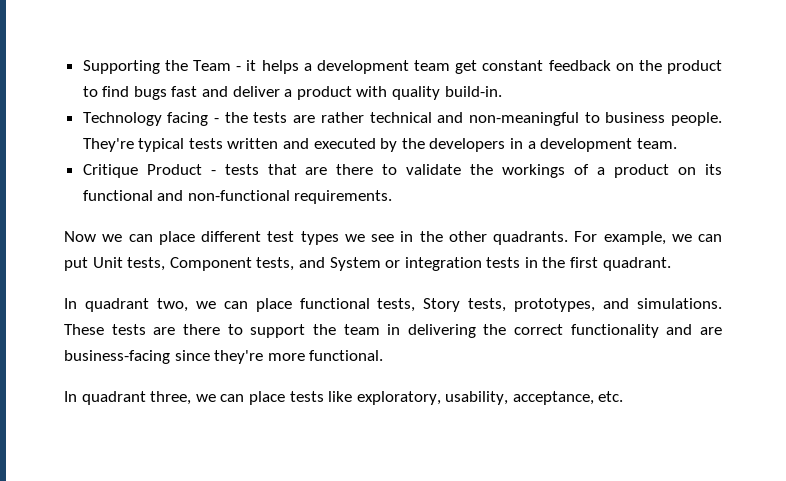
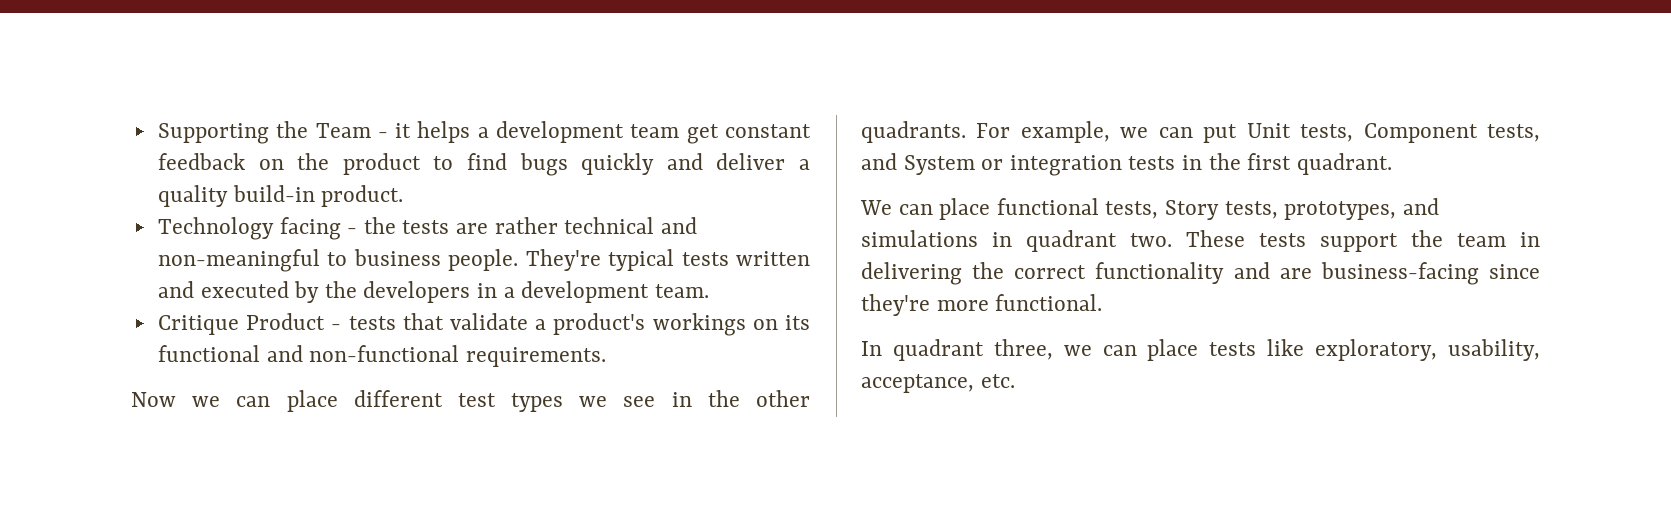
[171,86,198,97] fast -> [581,153,655,175] quickly
[296,86,502,100] product with quality build-in. -> [157,185,404,207] quality build-in product.
[305,164,670,178] are there to validate the workings of a product -> [449,313,746,336] validate a product's workings
[64,298,216,312] In quadrant two, we -> [860,200,892,215] We
[637,298,722,309] [64,324,243,335] simulations. These tests are there to -> [861,230,1306,252] simulations in quadrant two. These tests

